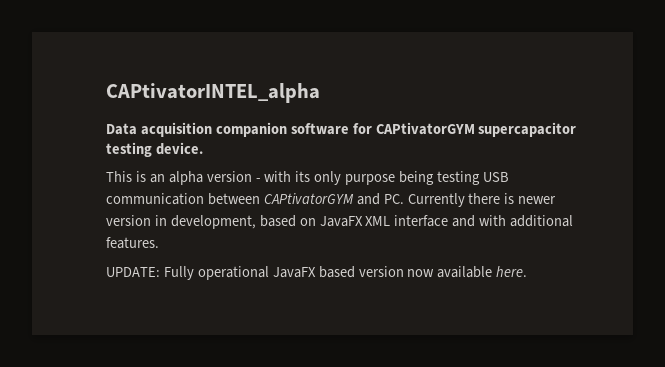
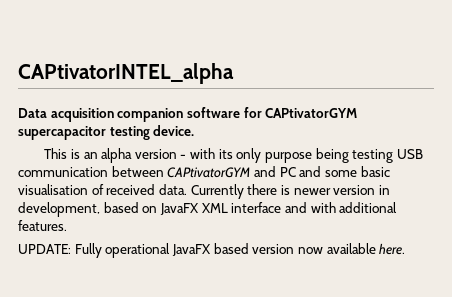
[383,194,404,204] PC. -> [279,166,390,177] [18,184,187,195] PC and some basic visualisation of received data.

